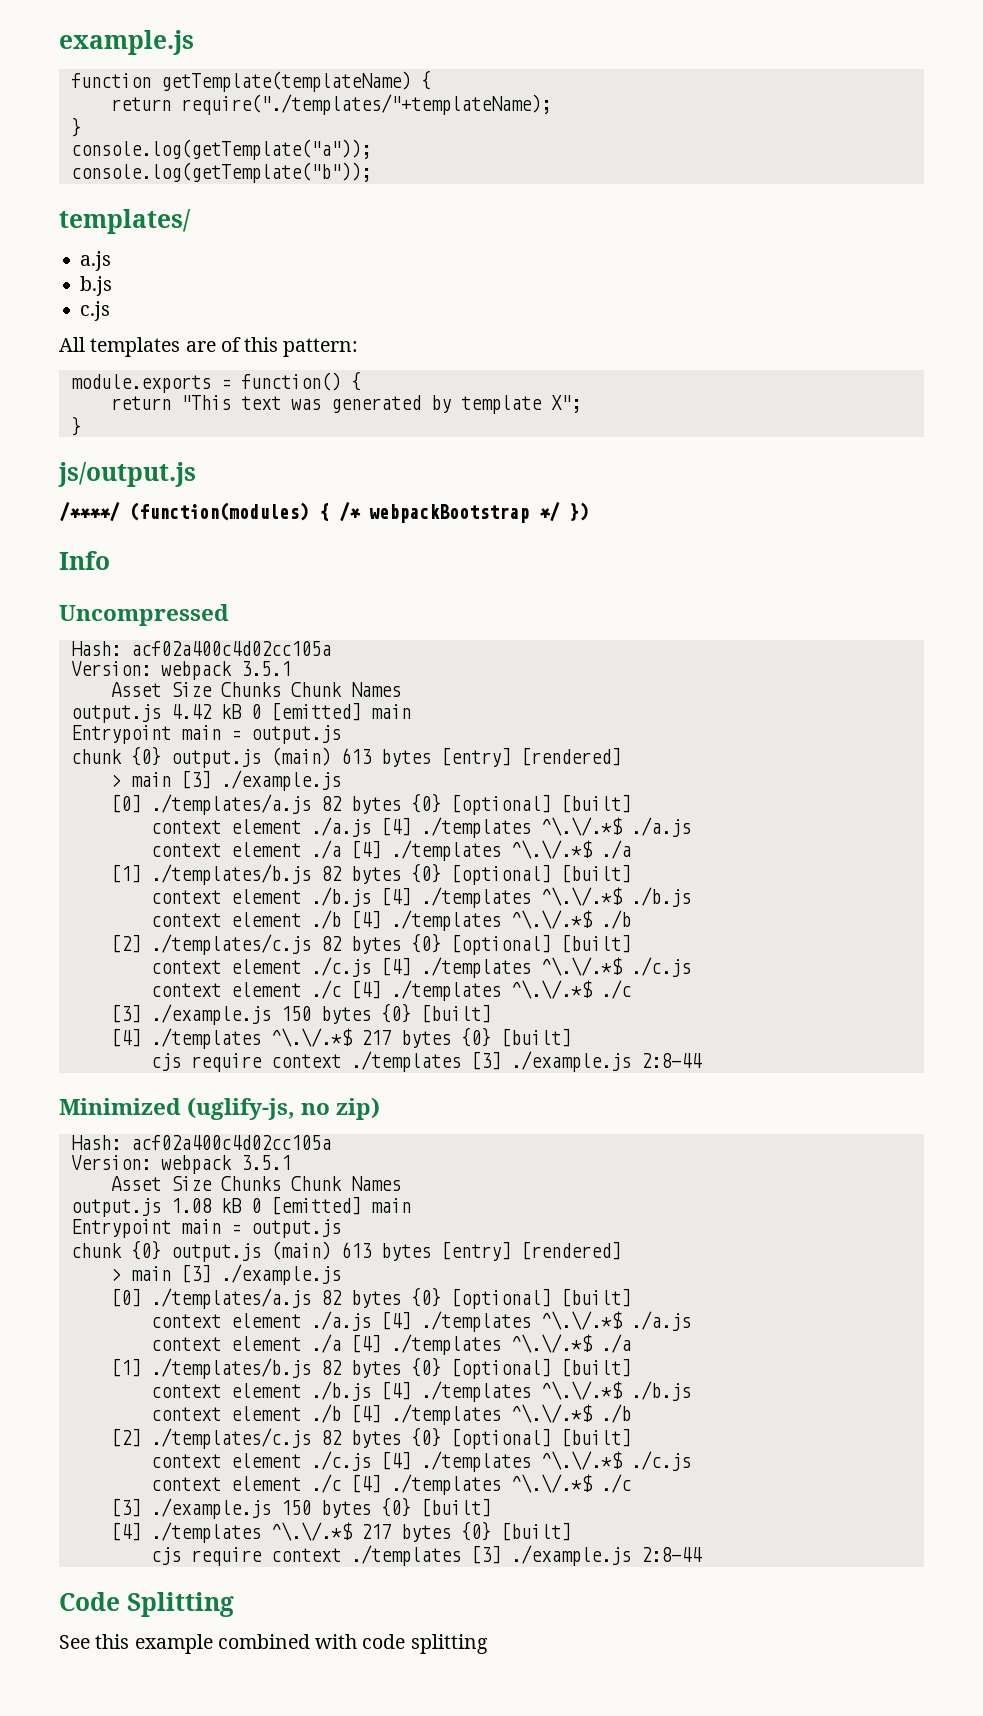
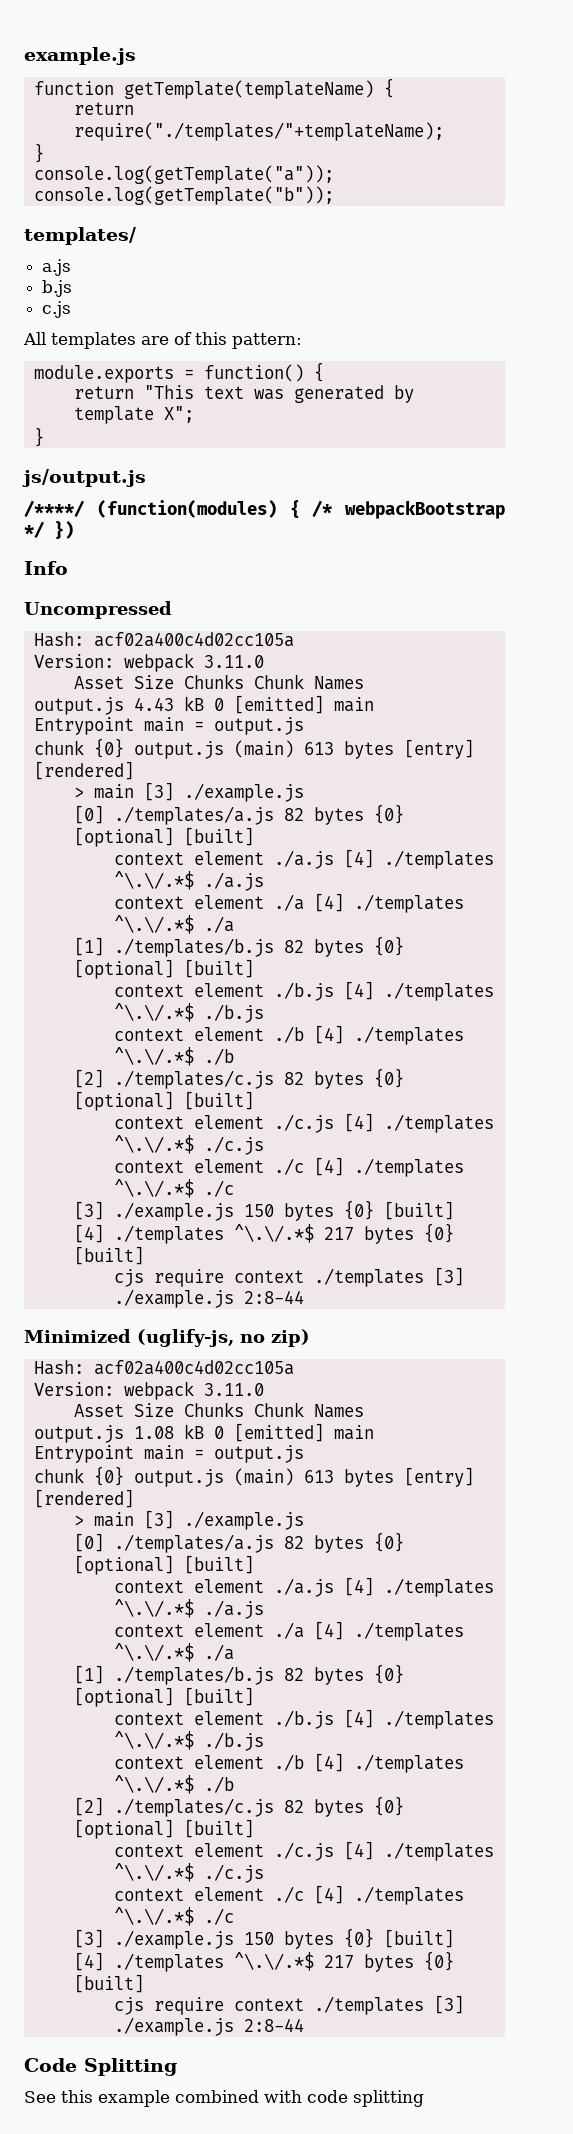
[240,661,291,676] [110,682,401,697] [70,704,212,723] 3.5.1 // Asset Size Chunks Chunk Names // output.js 4.42 -> [203,655,264,668] [73,674,364,690] [33,697,174,715] 3.11.0 // Asset Size Chunks Chunk Names // output.js 4.43
[240,1155,291,1170] 3.5.1 -> [203,1383,264,1396] 3.11.0

